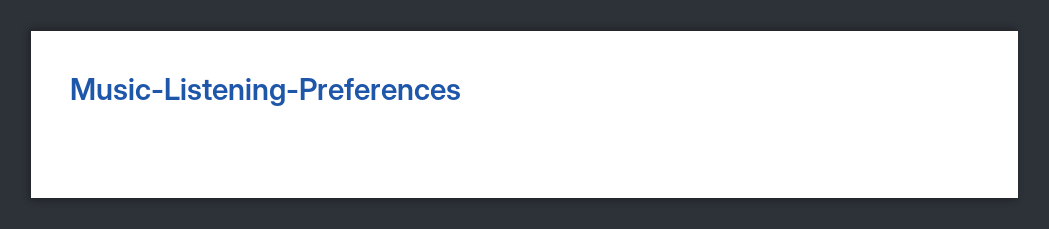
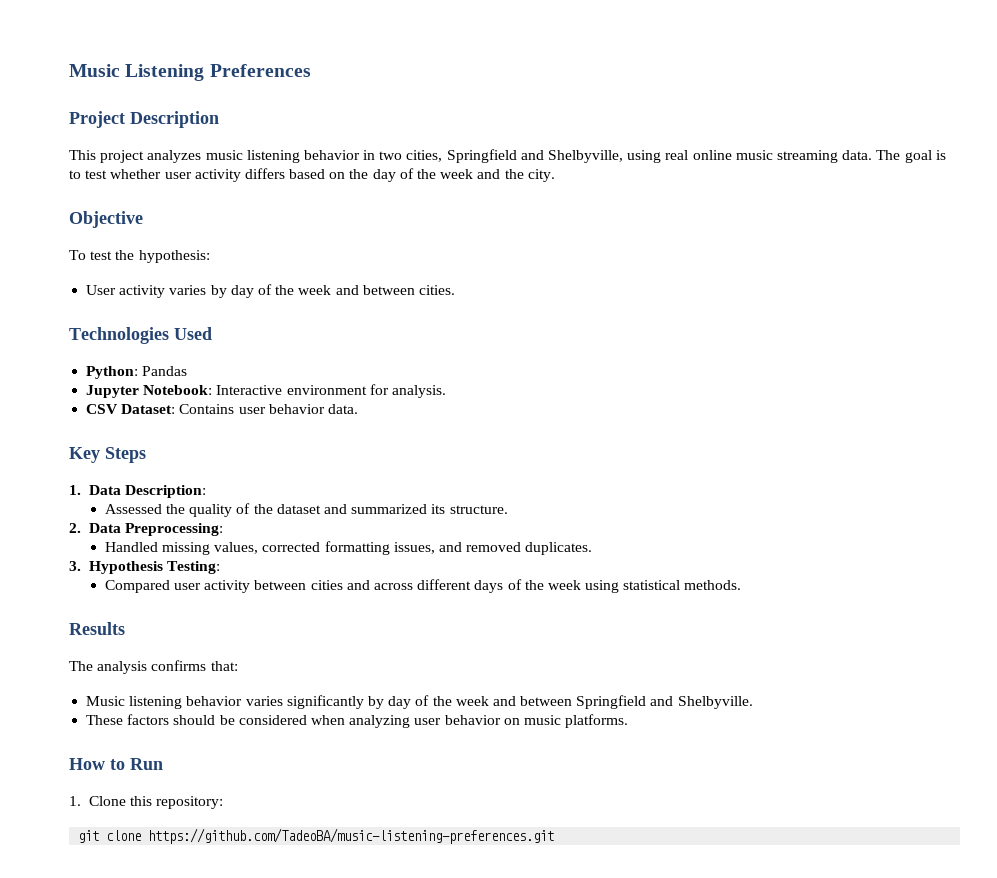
[70,78,461,106] Music-Listening-Preferences -> [69,64,311,81] [69,111,219,128] [69,149,946,163] [69,168,555,182] [69,211,143,228] [69,250,210,263] [86,284,455,298] [69,327,212,344] [86,366,188,379] [86,384,446,398] [86,404,358,414] [69,447,146,463] [69,485,206,498] [104,503,508,517] [69,523,223,536] [104,541,593,555] [69,561,220,574] [104,579,742,593] [69,622,125,635] [69,660,238,674] [86,695,753,709] [86,714,629,728] [69,758,163,770] [69,796,224,809] [78,828,555,844] Music Listening Preferences // Project Description // This project analyzes music listening behavior in two cities, Springfield and Shelbyville, using real online music streaming data. The goal is to test whether user activity differs based on the day of the week and the city. // Objective // To test the hypothesis: // User activity varies by day of the week and between cities. // Technologies Used // Python: Pandas // Jupyter Notebook: Interactive environment for analysis. // CSV Dataset: Contains user behavior data. // Key Steps // 1. Data Description: // Assessed the quality of the dataset and summarized its structure. // 2. Data Preprocessing: // Handled missing values, corrected formatting issues, and removed duplicates. // 3. Hypothesis Testing: // Compared user activity between cities and across different days of the week using statistical methods. // Results // The analysis confirms that: // Music listening behavior varies significantly by day of the week and between Springfield and Shelbyville. // These factors should be considered when analyzing user behavior on music platforms. // How to Run // 1. Clone this repository: // git clone https://github.com/TadeoBA/music-listening-preferences.git

